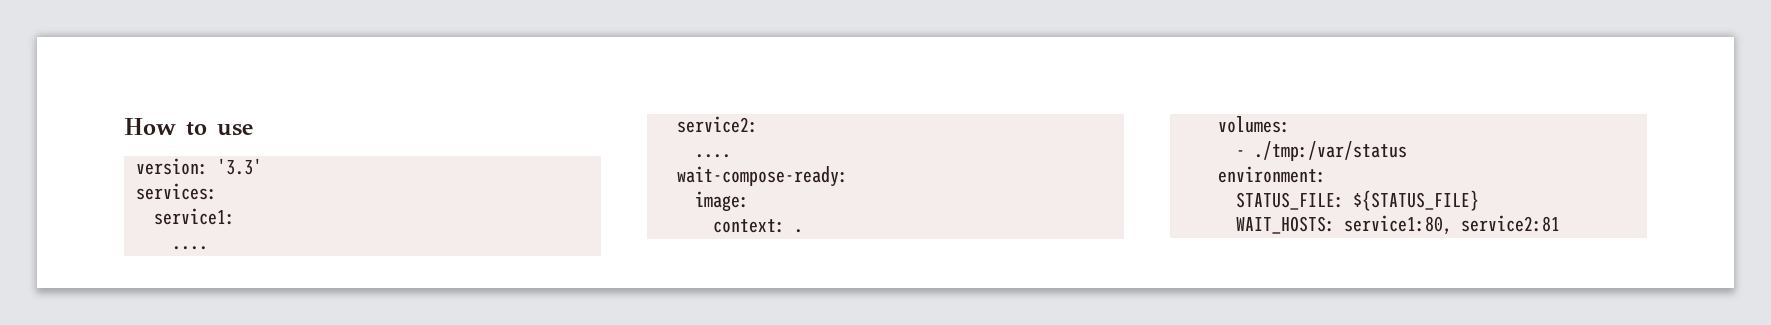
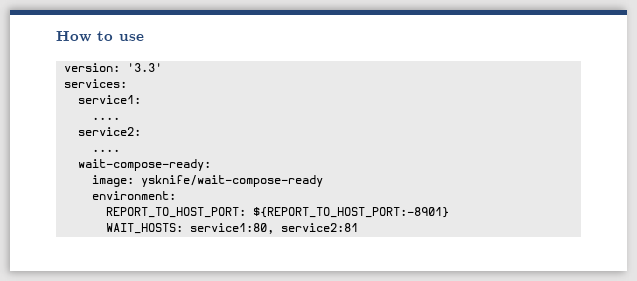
[713,219,804,233] [1218,116,1291,133] [1236,141,1408,161] // context: . // volumes: // - ./tmp:/var/status -> [140,175,323,187] ysknife/wait-compose-ready
[1236,190,1480,211] STATUS_FILE: ${STATUS_FILE} -> [105,207,449,218] REPORT_TO_HOST_PORT: ${REPORT_TO_HOST_PORT:-8901}

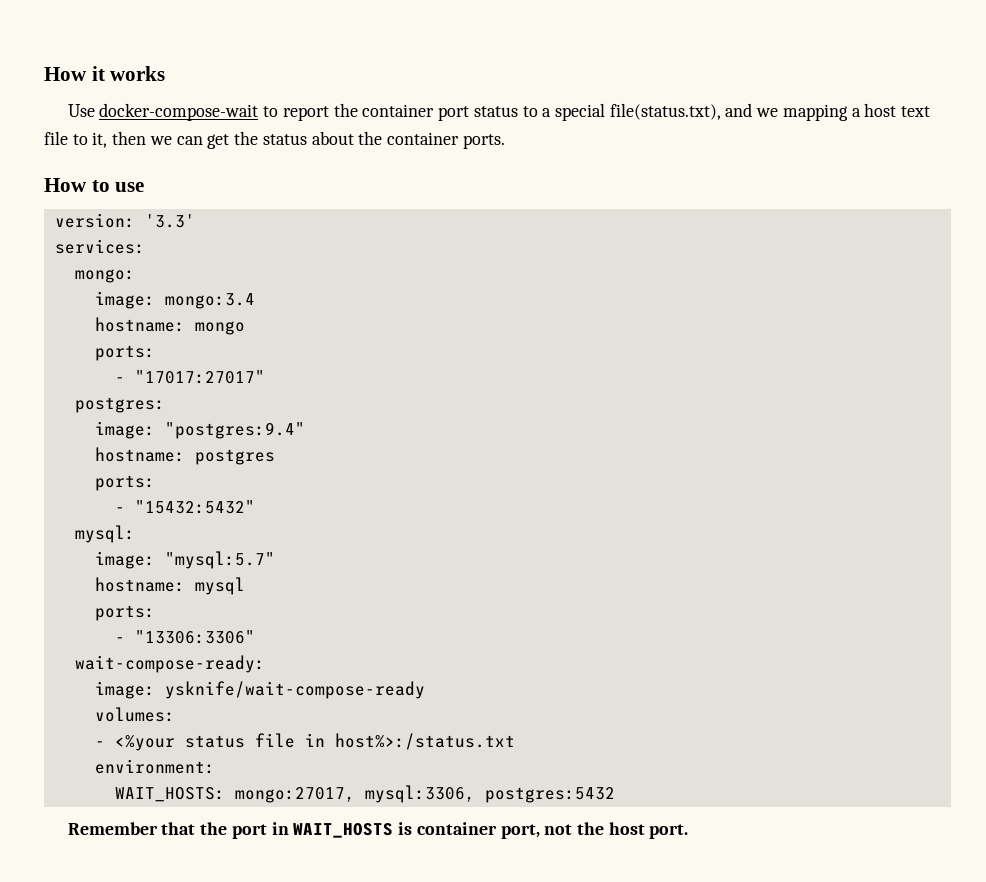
[56,31,92,42] How -> [44,66,166,81] [67,103,931,121] [44,131,505,149] [44,178,87,192] How it works // Use docker-compose-wait to report the container port status to a special file(status.txt), and we mapping a host text file to it, then we can get the status about the container ports. // How
[77,95,141,104] [91,117,120,120] [77,127,141,136] [91,149,120,152] [77,159,211,171] [91,175,323,187] [91,191,176,200] [105,207,449,218] [105,223,358,234] service1: // .... // service2: // .... // wait-compose-ready: // image: ysknife/wait-compose-ready // environment: // REPORT_TO_HOST_PORT: ${REPORT_TO_HOST_PORT:-8901} // WAIT_HOSTS: service1:80, service2:81 -> [74,269,135,283] [94,291,255,309] [94,317,245,335] [94,345,155,361] [114,370,265,384] [74,397,165,413] [94,421,305,439] [94,447,275,465] [94,475,155,491] [114,500,255,514] [74,525,135,543] [94,551,275,569] [94,577,245,595] [94,605,155,621] [114,630,255,644] [74,655,265,673] [94,681,425,699] [94,707,175,722] [94,733,515,751] [94,759,215,774] [114,785,615,803] [67,822,689,839] mongo: // image: mongo:3.4 // hostname: mongo // ports: // - "17017:27017" // postgres: // image: "postgres:9.4" // hostname: postgres // ports: // - "15432:5432" // mysql: // image: "mysql:5.7" // hostname: mysql // ports: // - "13306:3306" // wait-compose-ready: // image: ysknife/wait-compose-ready // volumes: // - <%your status file in host%>:/status.txt // environment: // WAIT_HOSTS: mongo:27017, mysql:3306, postgres:5432 // Remember that the port in WAIT_HOSTS is container port, not the host port.

